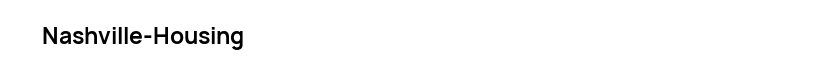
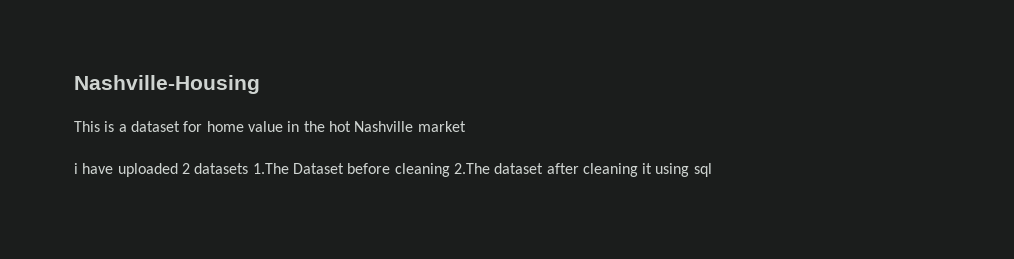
(244, 38) none -> [74,121,466,132] [74,163,712,177] // This is a dataset for home value in the hot Nashville market // i have uploaded 2 datasets 1.The Dataset before cleaning 2.The dataset after cleaning it using sql

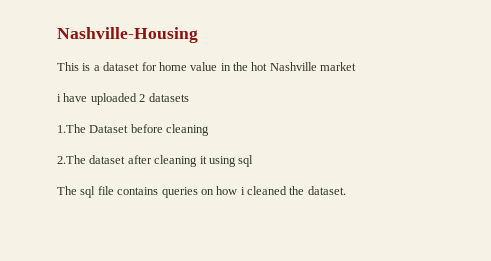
(249, 168) none -> (189, 97) //
(450, 170) none -> (210, 130) //
(712, 170) none -> [57,186,346,198] // The sql file contains queries on how i cleaned the dataset.

